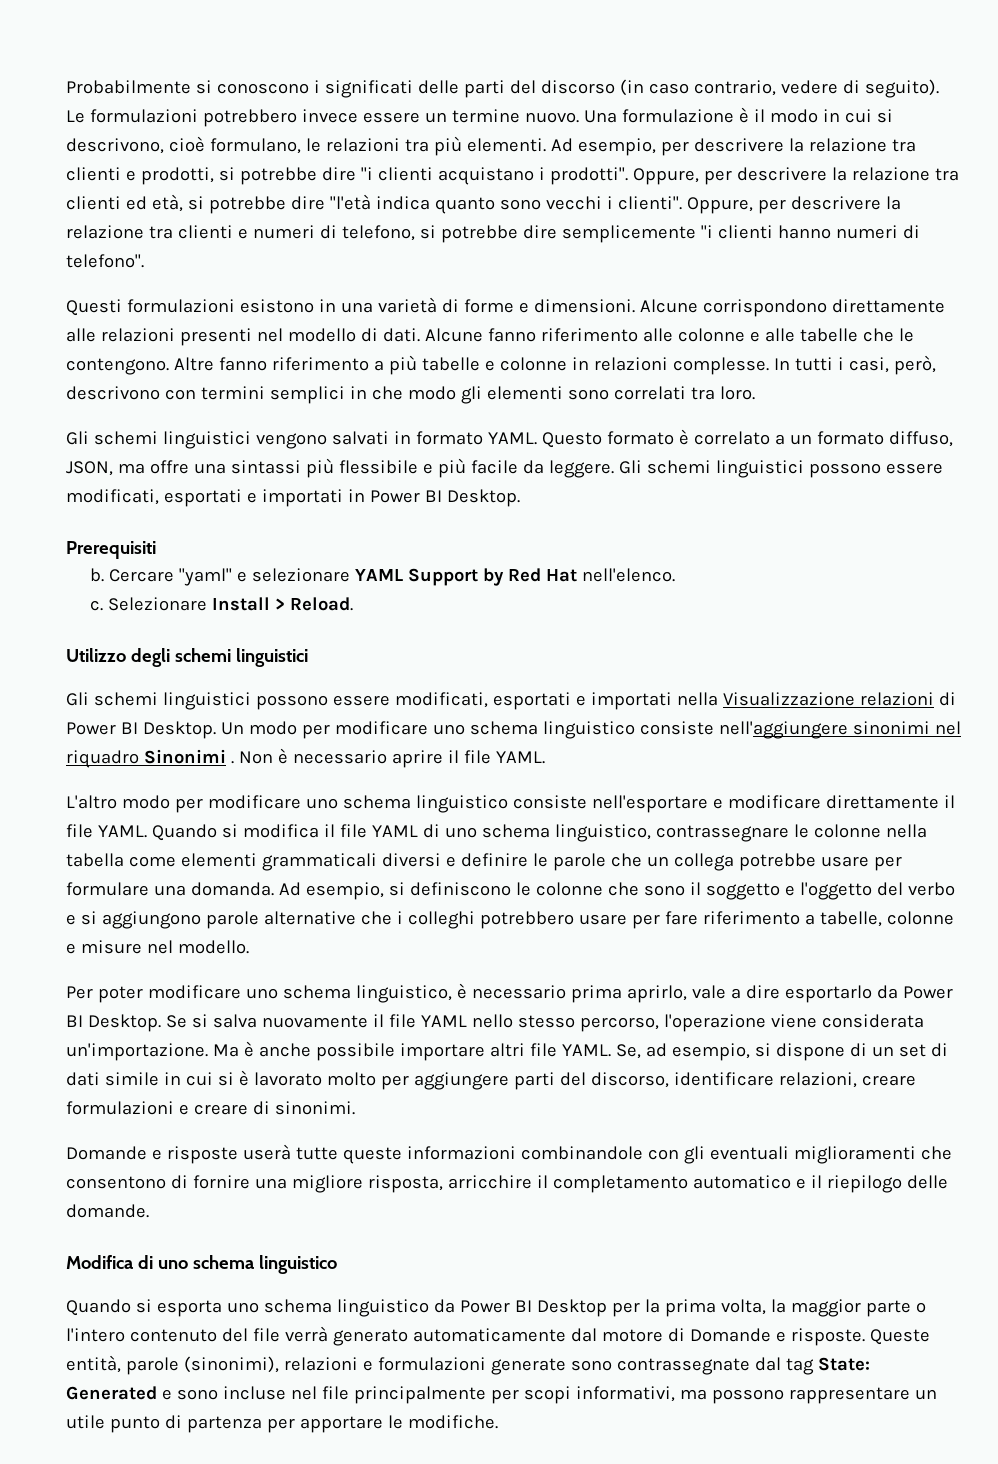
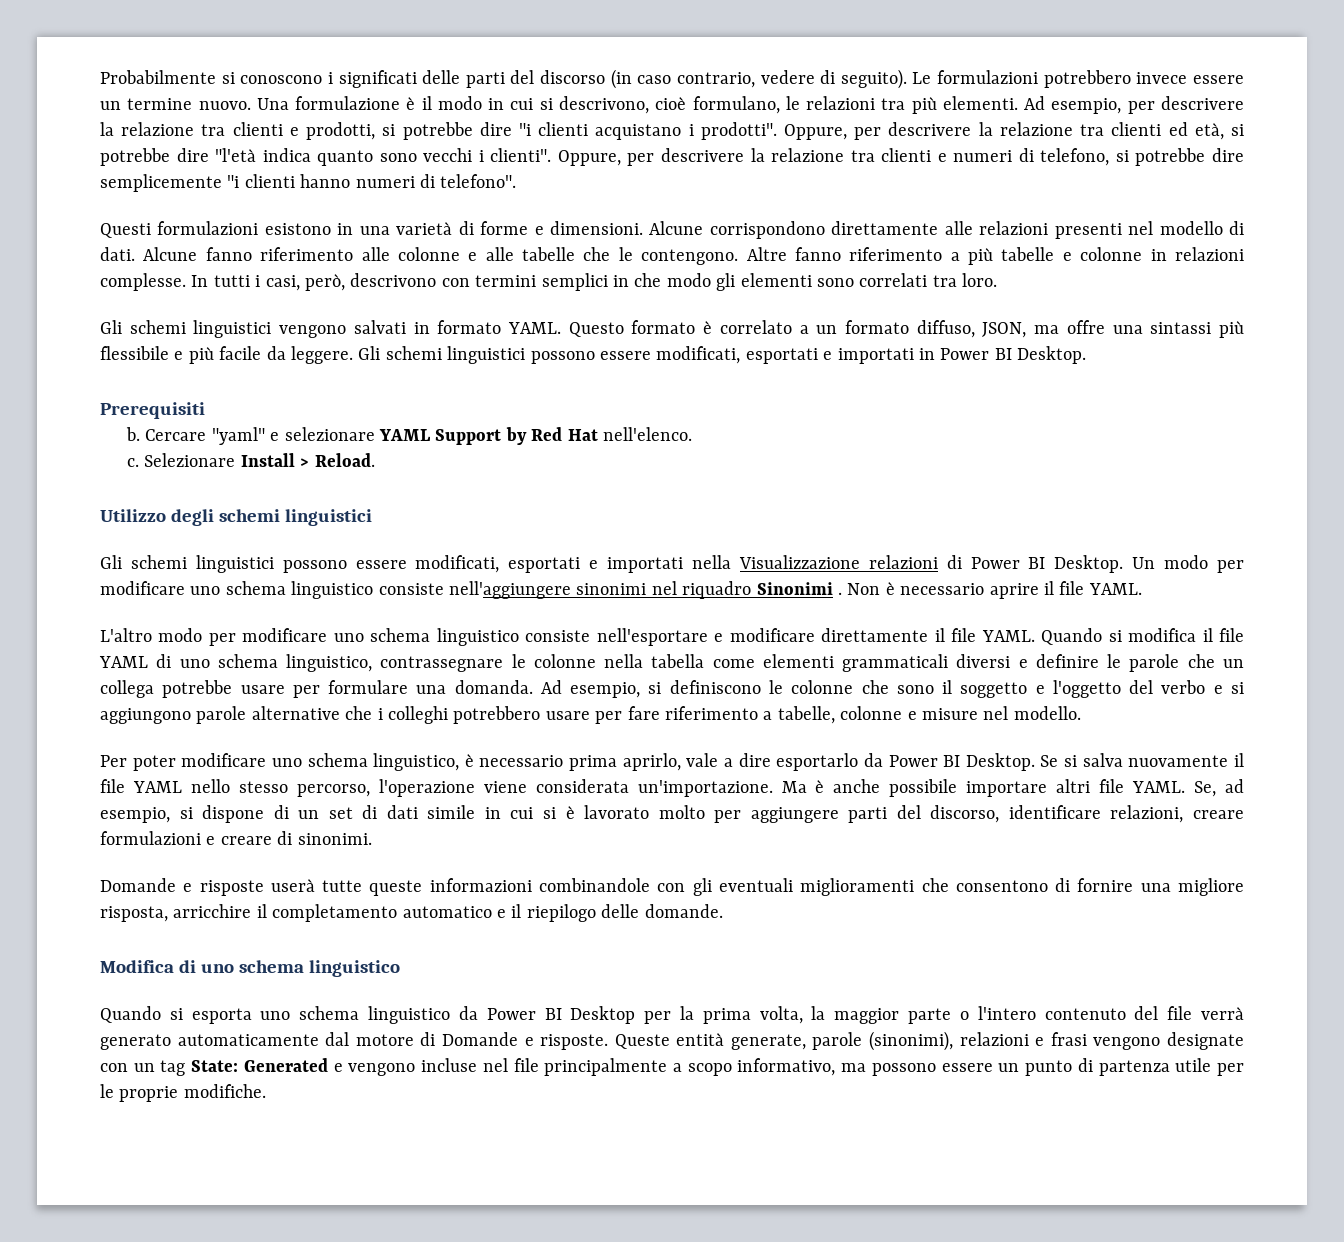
[66,1355,121,1373] entità, -> [676,1033,806,1050] entità generate,
[377,1357,781,1375] formulazioni generate sono contrassegnate dal -> [1050,1032,1244,1050] [100,1063,155,1072] frasi vengono designate con un
[176,1389,218,1400] sono -> [348,1063,416,1076] vengono
[490,1386,937,1404] [66,1415,403,1433] per scopi informativi, ma possono rappresentare un utile punto di partenza per apportare le -> [673,1058,1245,1076] [100,1084,179,1102] a scopo informativo, ma possono essere un punto di partenza utile per le proprie

